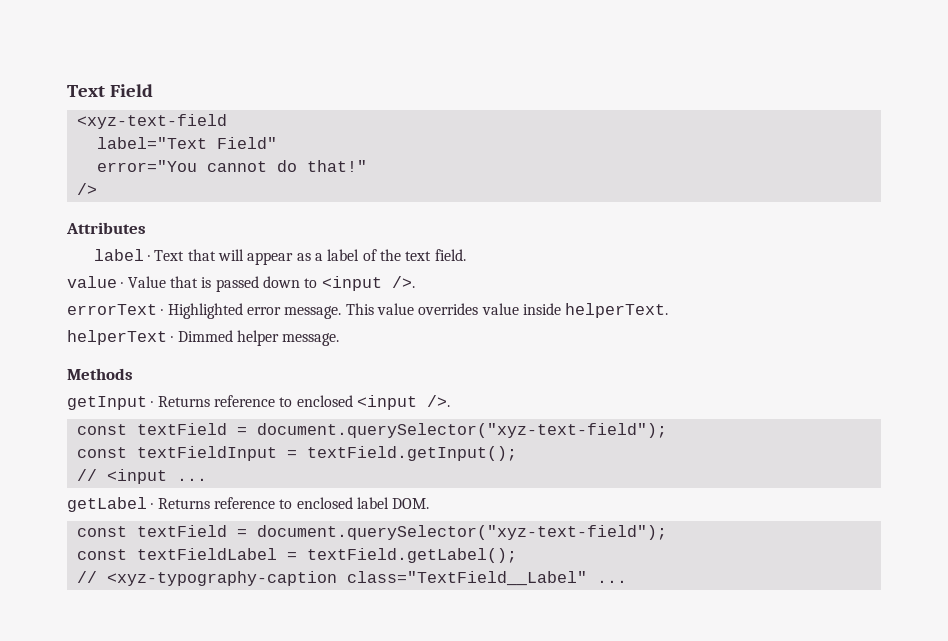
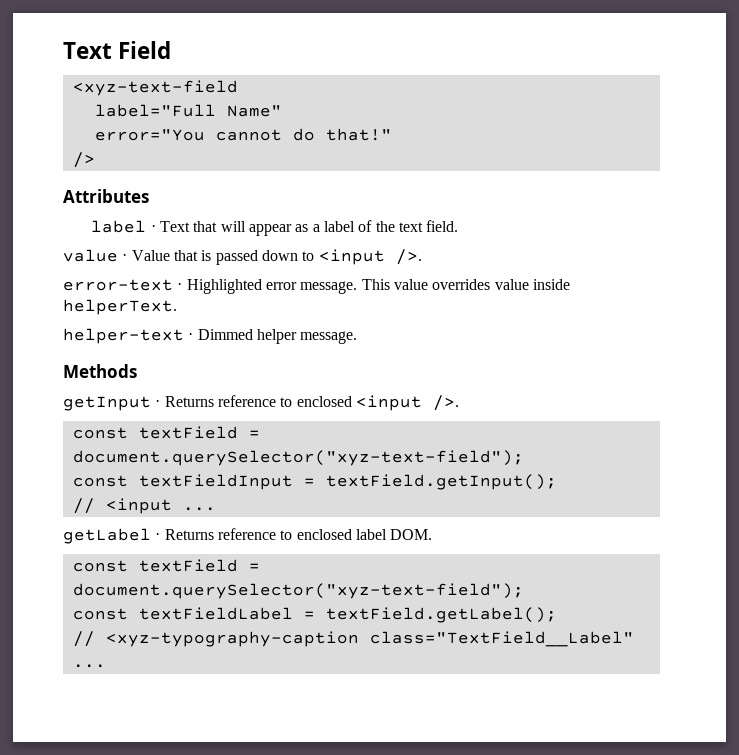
[96,137,277,149] label="Text Field" -> [94,104,282,117] label="Full Name"
[67,304,157,315] errorText -> [63,279,173,291] error-text
[67,330,167,345] helperText -> [63,328,184,344] helper-text

